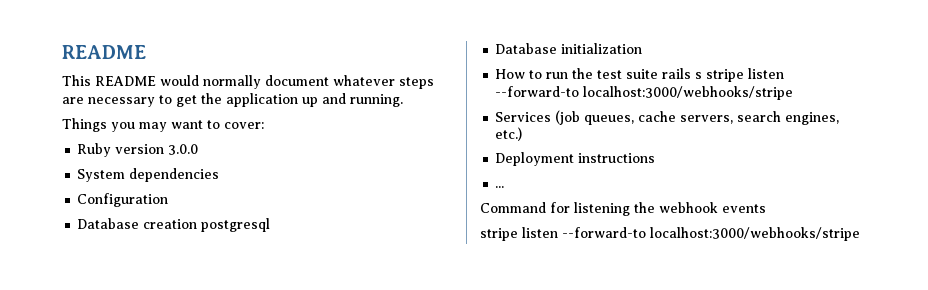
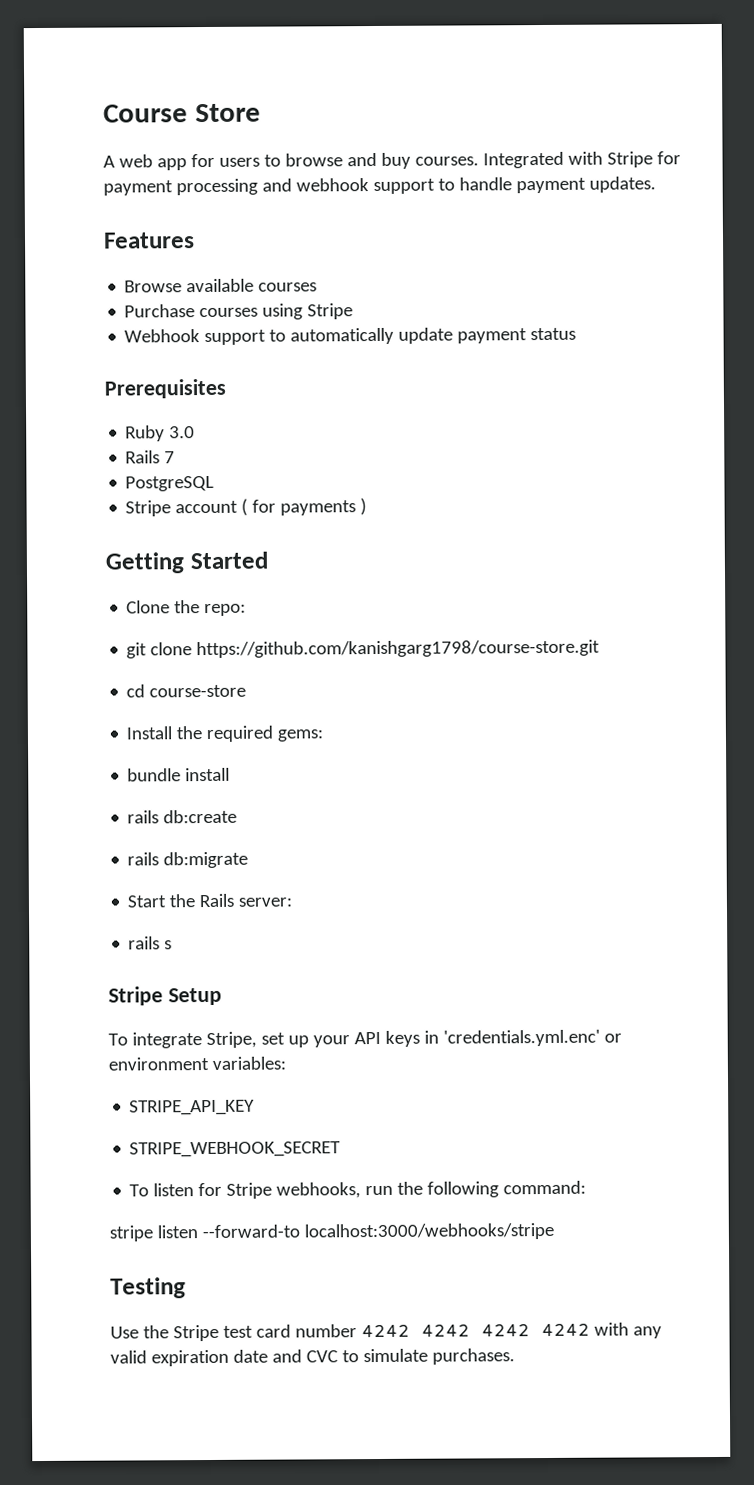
[62,45,146,59] [62,75,434,89] [62,93,403,107] [62,118,264,132] [77,143,199,157] [77,168,220,182] [77,193,169,207] [77,218,271,232] [495,43,643,54] [495,68,785,82] [495,86,794,100] [495,110,840,125] [495,127,523,141] [495,152,656,166] [495,186,505,188] [480,202,766,216] [480,227,860,241] README // This README would normally document whatever steps are necessary to get the application up and running. // Things you may want to cover: // Ruby version 3.0.0 // System dependencies // Configuration // Database creation postgresql // Database initialization // How to run the test suite rails s stripe listen --forward-to localhost:3000/webhooks/stripe // Services (job queues, cache servers, search engines, etc.) // Deployment instructions // ... // Command for listening the webhook events // stripe listen --forward-to localhost:3000/webhooks/stripe -> [103,103,261,123] [103,151,681,171] [103,176,656,196] [103,232,195,249] [124,278,318,293] [124,303,354,320] [124,327,577,346] [104,378,226,399] [125,425,196,442] [125,450,176,464] [125,475,215,492] [125,498,368,517] [105,551,268,574] [126,600,247,617] [126,639,601,659] [126,684,247,698] [126,725,324,743] [127,767,231,782] [127,809,238,824] [127,851,249,869] [127,893,293,908] [128,936,173,950] [108,986,222,1006] [108,1029,622,1049] [108,1056,286,1071] [129,1099,256,1116] [129,1141,342,1158] [129,1180,587,1199] [109,1222,554,1242] [110,1277,186,1299] [110,1322,662,1342] [110,1348,515,1367] Course Store // A web app for users to browse and buy courses. Integrated with Stripe for payment processing and webhook support to handle payment updates. // Features // Browse available courses // Purchase courses using Stripe // Webhook support to automatically update payment status // Prerequisites // Ruby 3.0 // Rails 7 // PostgreSQL // Stripe account ( for payments ) // Getting Started // Clone the repo: // git clone https://github.com/kanishgarg1798/course-store.git // cd course-store // Install the required gems: // bundle install // rails db:create // rails db:migrate // Start the Rails server: // rails s // Stripe Setup // To integrate Stripe, set up your API keys in 'credentials.yml.enc' or environment variables: // STRIPE_API_KEY // STRIPE_WEBHOOK_SECRET // To listen for Stripe webhooks, run the following command: // stripe listen --forward-to localhost:3000/webhooks/stripe // Testing // Use the Stripe test card number 4242 4242 4242 4242 with any valid expiration date and CVC to simulate purchases.

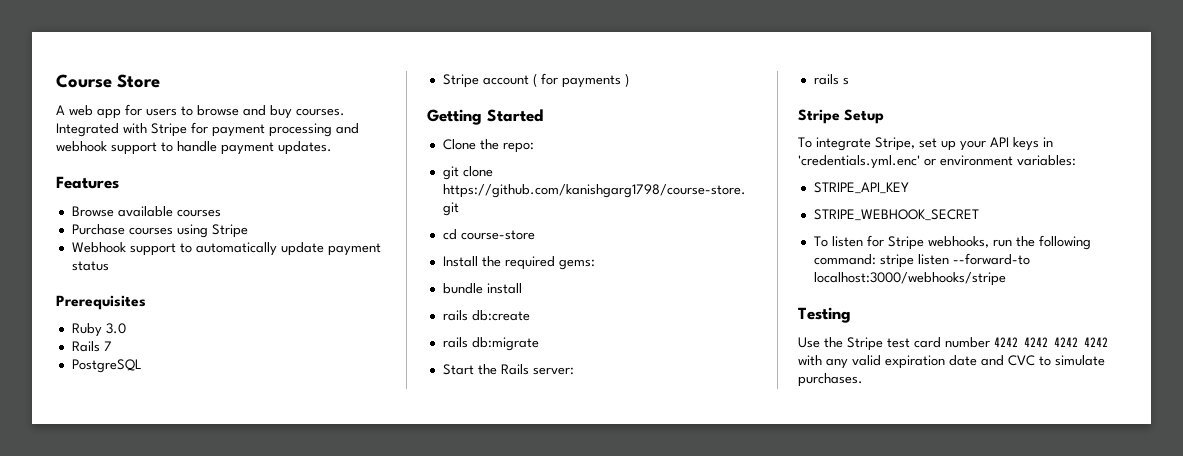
(587, 1187) // -> (876, 259) none

